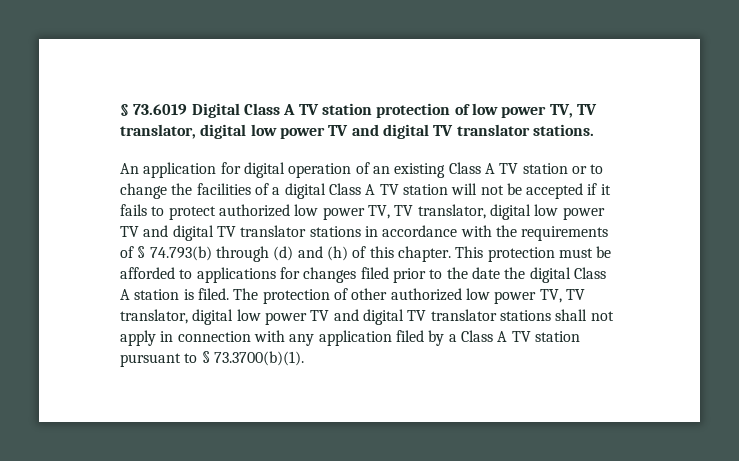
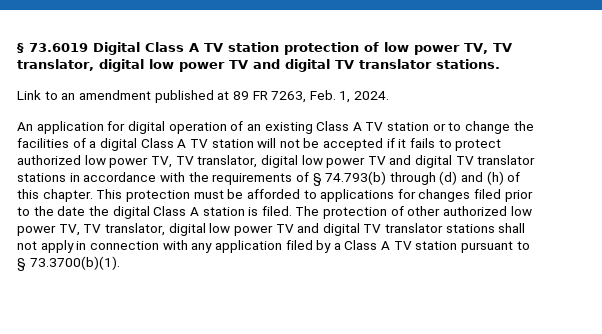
(594, 130) none -> [17,90,390,103] // Link to an amendment published at 89 FR 7263, Feb. 1, 2024.

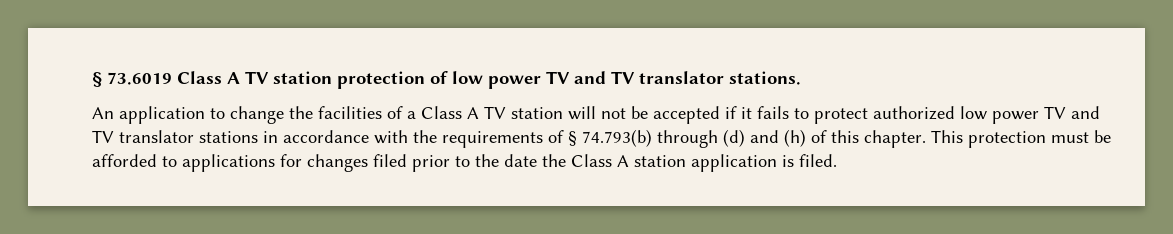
[93,42,140,55] Digital -> (172, 78) none
[464,43,512,54] [17,59,330,72] TV, TV translator, digital low power TV and digital -> [546,71,606,84] TV and
[17,90,390,103] [17,121,446,134] Link to an amendment published at 89 FR 7263, Feb. 1, 2024. // An application for digital operation of an existing Class A TV station or -> [92,106,205,124] An application
[99,138,137,151] digital -> (416, 115) none
[150,155,453,168] TV, TV translator, digital low power TV and digital -> [1044,106,1100,119] TV and
[112,206,150,219] digital -> (566, 160) none
(245, 211) none -> [691,154,777,172] application
[295,206,532,219] [17,223,526,236] [17,240,530,253] [17,256,120,271] The protection of other authorized low power TV, TV translator, digital low power TV and digital TV translator stations shall not apply in connection with any application filed by a Class A TV station pursuant to § 73.3700(b)(1). -> (837, 160) none

